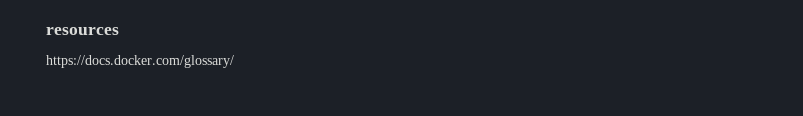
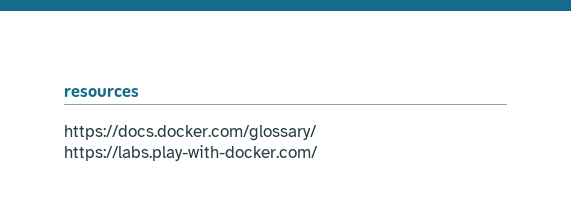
(234, 61) none -> [64,145,318,161] https://labs.play-with-docker.com/

